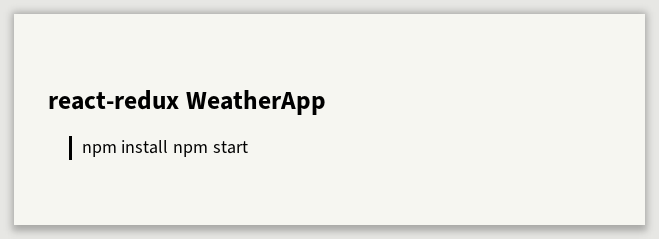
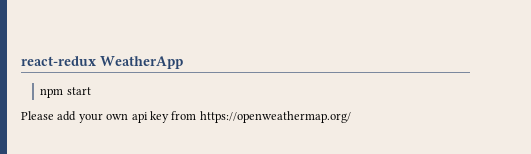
[121,140,209,157] install npm -> (64, 93) none
(249, 147) none -> [21,111,351,123] // Please add your own api key from https://openweathermap.org/

